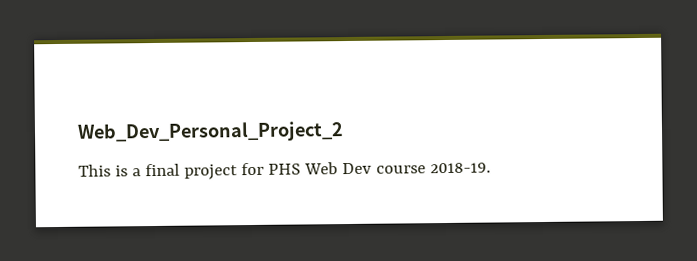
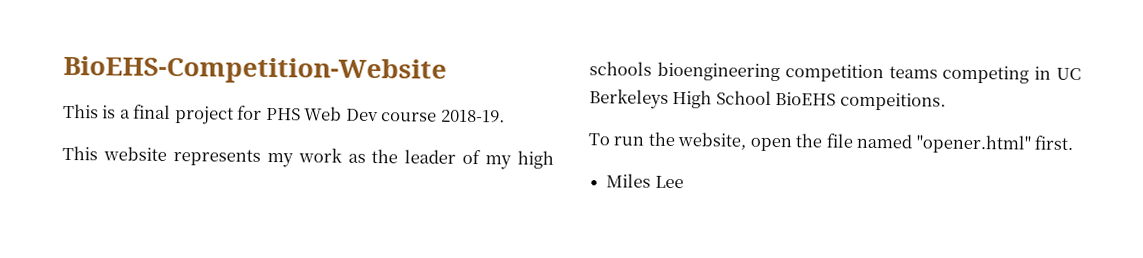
[77,121,344,143] Web_Dev_Personal_Project_2 -> [63,55,447,85] BioEHS-Competition-Website
(491, 168) none -> [62,145,554,170] [589,61,1081,84] [589,89,946,111] [588,131,1074,154] [606,173,684,189] // This website represents my work as the leader of my high schools bioengineering competition teams competing in UC Berkeleys High School BioEHS compeitions. // To run the website, open the file named "opener.html" first. // Miles Lee

